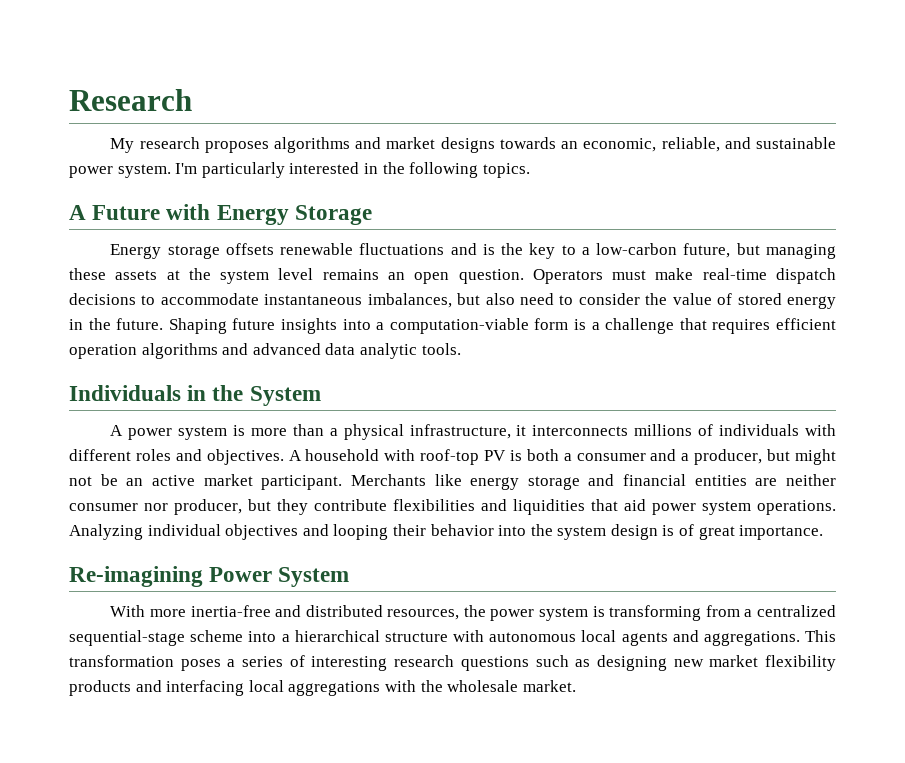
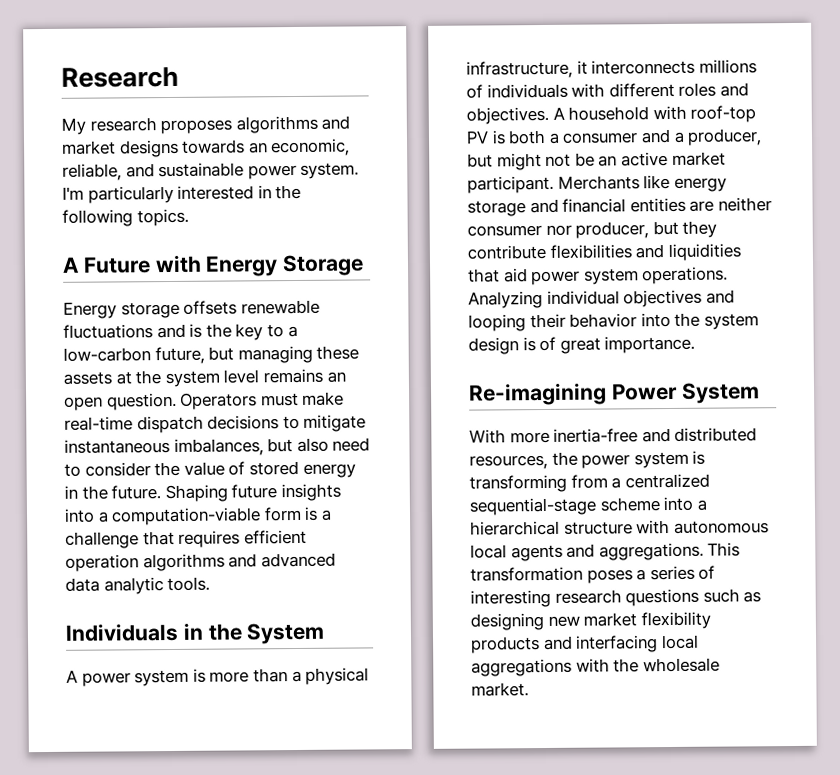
[160,293,259,305] accommodate -> [303,414,367,432] mitigate

